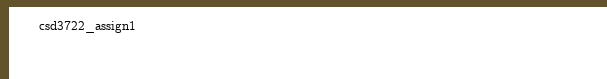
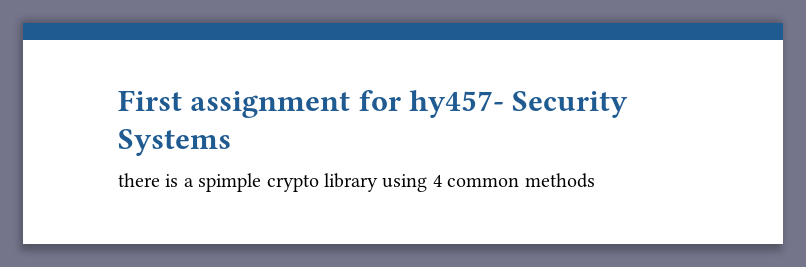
[39,21,136,33] csd3722_assign1 -> [118,90,629,118] [118,129,231,156] [118,173,595,192] First assignment for hy457- Security Systems // there is a spimple crypto library using 4 common methods

